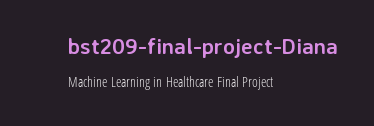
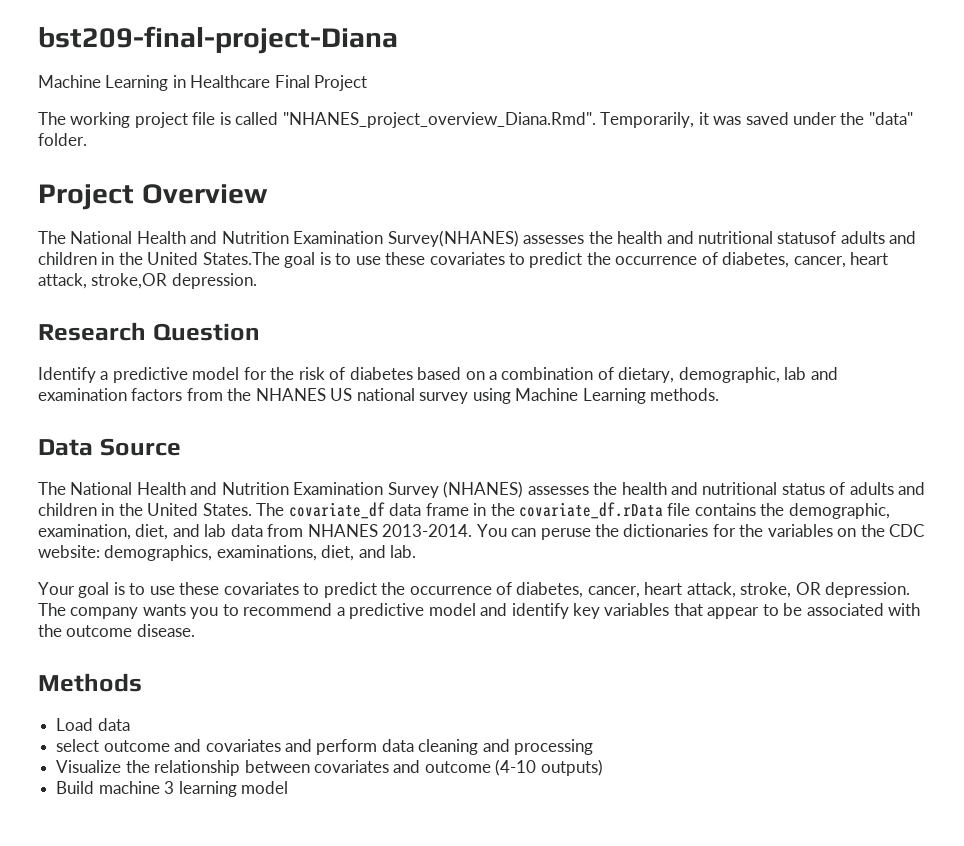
(274, 83) none -> [38,112,913,128] [38,133,87,146] [38,184,268,210] [38,230,917,247] [38,252,889,268] [38,273,257,289] [38,322,260,341] [38,367,838,383] [38,388,720,404] [38,438,181,456] [38,481,926,498] [38,502,890,519] [38,524,925,540] [38,545,417,561] [38,582,911,598] [38,603,921,619] [38,624,195,637] [38,673,142,692] [56,718,130,731] [56,739,594,755] [56,759,603,776] [56,781,288,797] // The working project file is called "NHANES_project_overview_Diana.Rmd". Temporarily, it was saved under the "data" folder. // Project Overview // The National Health and Nutrition Examination Survey(NHANES) assesses the health and nutritional statusof adults and children in the United States.The goal is to use these covariates to predict the occurrence of diabetes, cancer, heart attack, stroke,OR depression. // Research Question // Identify a predictive model for the risk of diabetes based on a combination of dietary, demographic, lab and examination factors from the NHANES US national survey using Machine Learning methods. // Data Source // The National Health and Nutrition Examination Survey (NHANES) assesses the health and nutritional status of adults and children in the United States. The covariate_df data frame in the covariate_df.rData file contains the demographic, examination, diet, and lab data from NHANES 2013-2014. You can peruse the dictionaries for the variables on the CDC website: demographics, examinations, diet, and lab. // Your goal is to use these covariates to predict the occurrence of diabetes, cancer, heart attack, stroke, OR depression. The company wants you to recommend a predictive model and identify key variables that appear to be associated with the outcome disease. // Methods // Load data // select outcome and covariates and perform data cleaning and processing // Visualize the relationship between covariates and outcome (4-10 outputs) // Build machine 3 learning model

